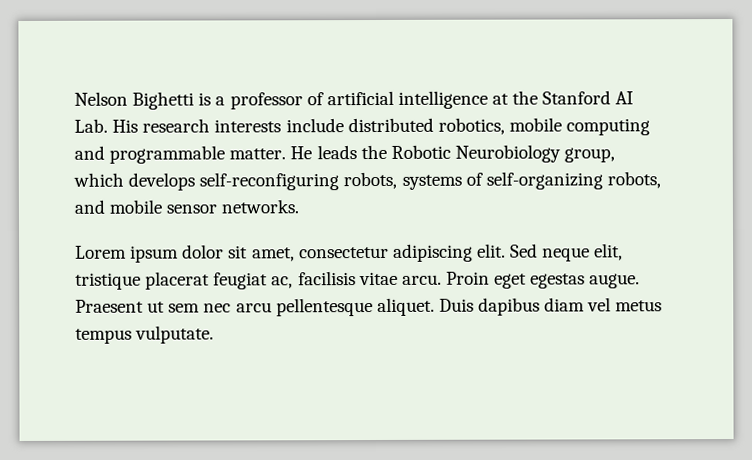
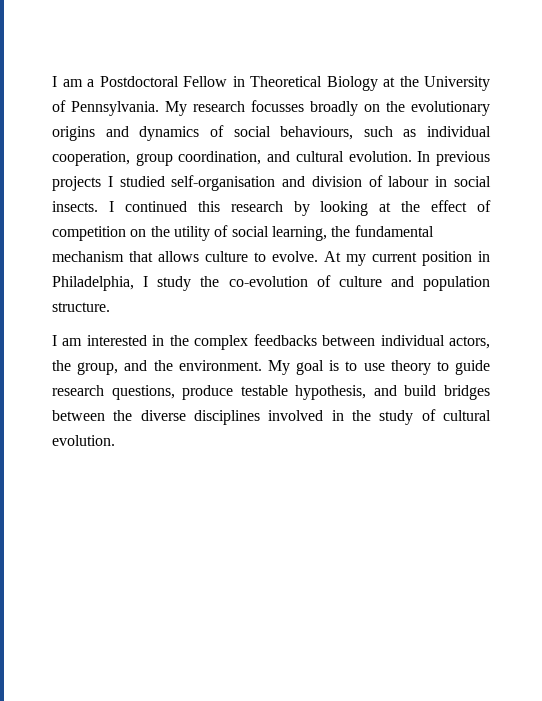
[74,90,635,110] [74,117,651,136] [74,144,616,164] [73,171,661,191] [74,199,300,214] [75,243,624,263] [75,271,641,290] [75,297,663,317] [75,325,215,344] Nelson Bighetti is a professor of artificial intelligence at the Stanford AI Lab. His research interests include distributed robotics, mobile computing and programmable matter. He leads the Robotic Neurobiology group, which develops self-reconfiguring robots, systems of self-organizing robots, and mobile sensor networks. // Lorem ipsum dolor sit amet, consectetur adipiscing elit. Sed neque elit, tristique placerat feugiat ac, facilisis vitae arcu. Proin eget egestas augue. Praesent ut sem nec arcu pellentesque aliquet. Duis dapibus diam vel metus tempus vulputate. -> [52,76,490,91] [52,100,490,116] [52,125,491,141] [52,151,491,166] [52,175,491,191] [52,200,491,216] [52,225,434,241] [52,251,490,266] [52,275,490,291] [52,302,110,312] [52,334,491,350] [52,360,491,375] [52,385,490,400] [52,409,491,425] [52,435,115,446] I am a Postdoctoral Fellow in Theoretical Biology at the University of Pennsylvania. My research focusses broadly on the evolutionary origins and dynamics of social behaviours, such as individual cooperation, group coordination, and cultural evolution. In previous projects I studied self-organisation and division of labour in social insects. I continued this research by looking at the effect of competition on the utility of social learning, the fundamental mechanism that allows culture to evolve. At my current position in Philadelphia, I study the co-evolution of culture and population structure. // I am interested in the complex feedbacks between individual actors, the group, and the environment. My goal is to use theory to guide research questions, produce testable hypothesis, and build bridges between the diverse disciplines involved in the study of cultural evolution.

